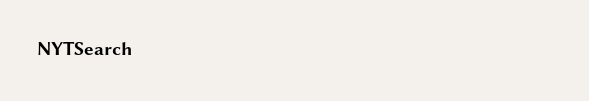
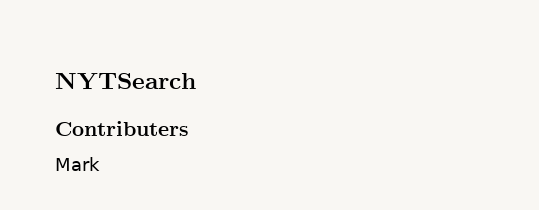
(133, 48) none -> [55,121,189,136] [55,157,100,171] // Contributers // Mark

